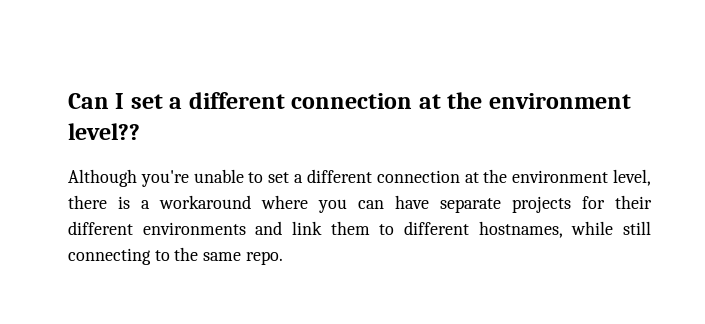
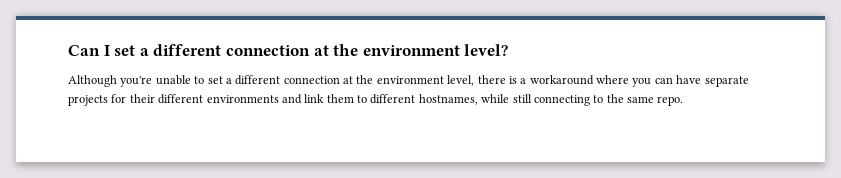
[68,123,140,140] level?? -> [464,44,509,56] level?

